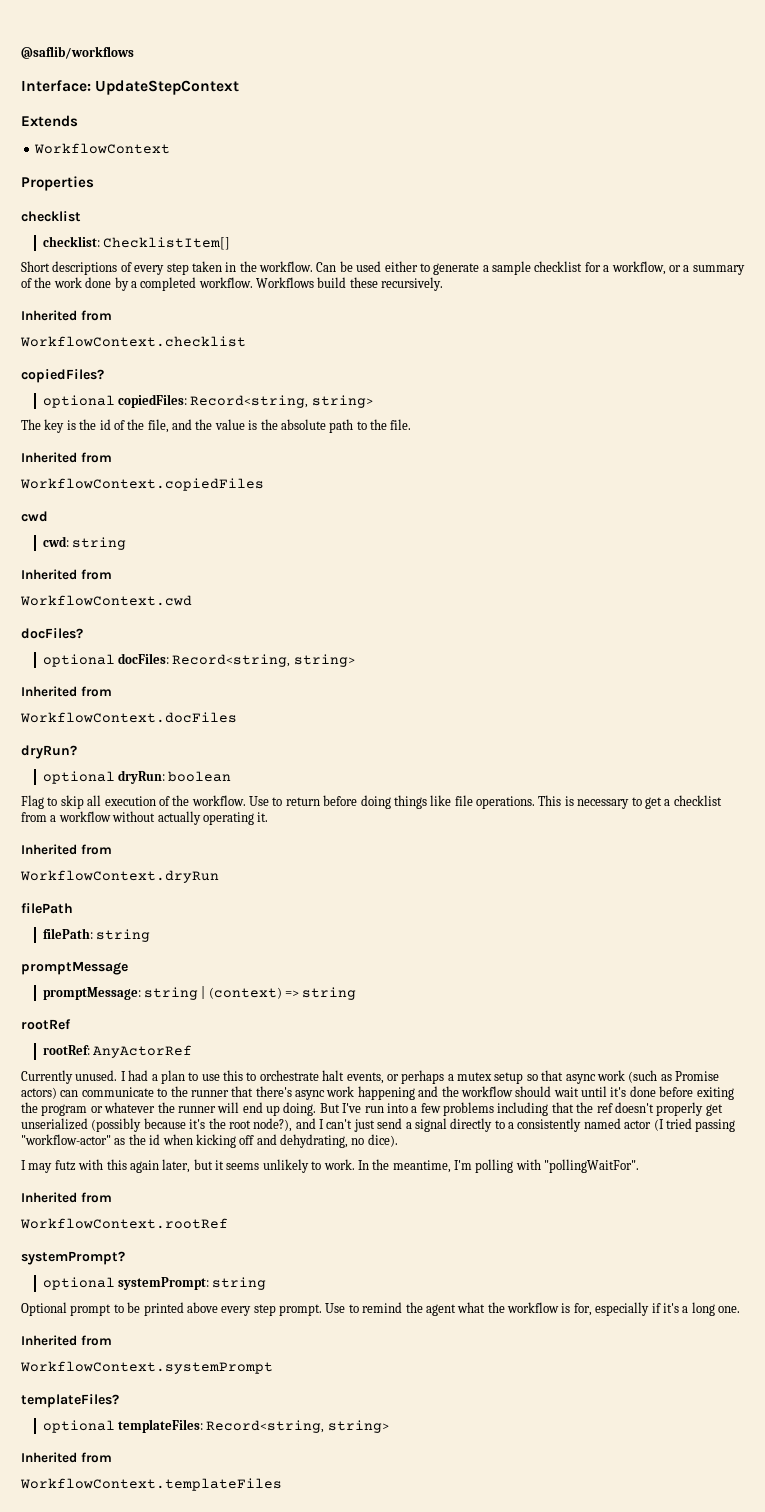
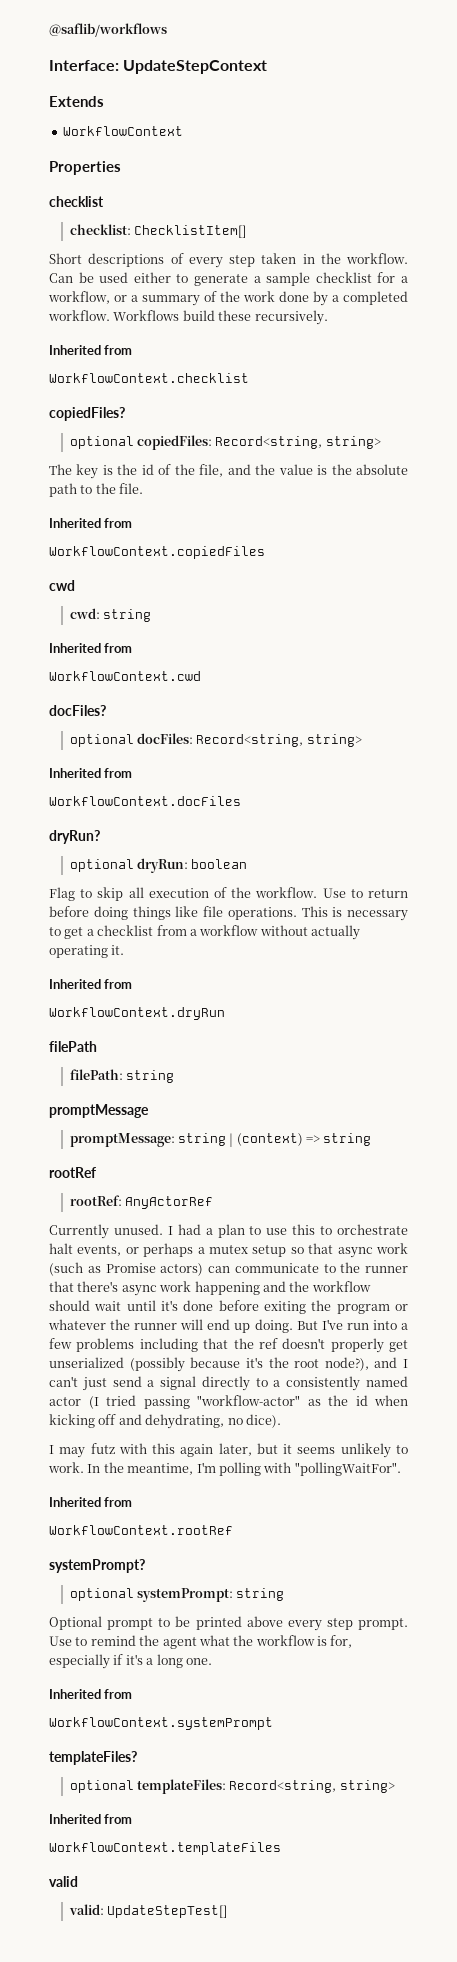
(282, 1484) none -> [49,1876,78,1887] [68,1904,227,1918] // valid // valid: UpdateStepTest[]

